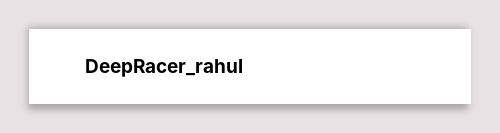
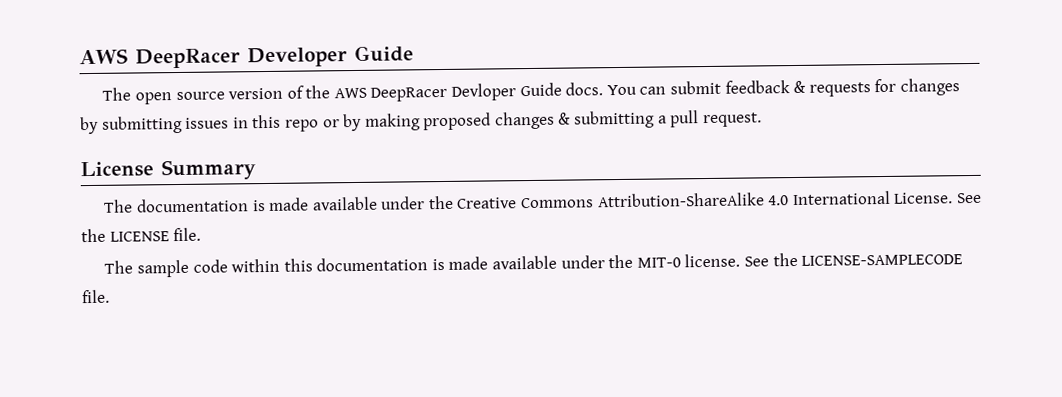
[85,59,243,77] DeepRacer_rahul -> [79,45,414,69] [102,78,960,105] [80,110,762,135] [80,159,256,181] [103,190,982,213] [81,227,202,243] [104,252,964,278] [82,289,110,304] AWS DeepRacer Developer Guide // The open source version of the AWS DeepRacer Devloper Guide docs. You can submit feedback & requests for changes by submitting issues in this repo or by making proposed changes & submitting a pull request. // License Summary // The documentation is made available under the Creative Commons Attribution-ShareAlike 4.0 International License. See the LICENSE file. // The sample code within this documentation is made available under the MIT-0 license. See the LICENSE-SAMPLECODE file.

